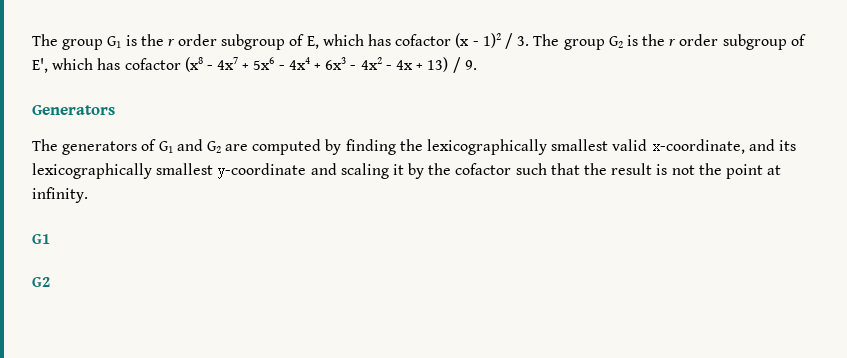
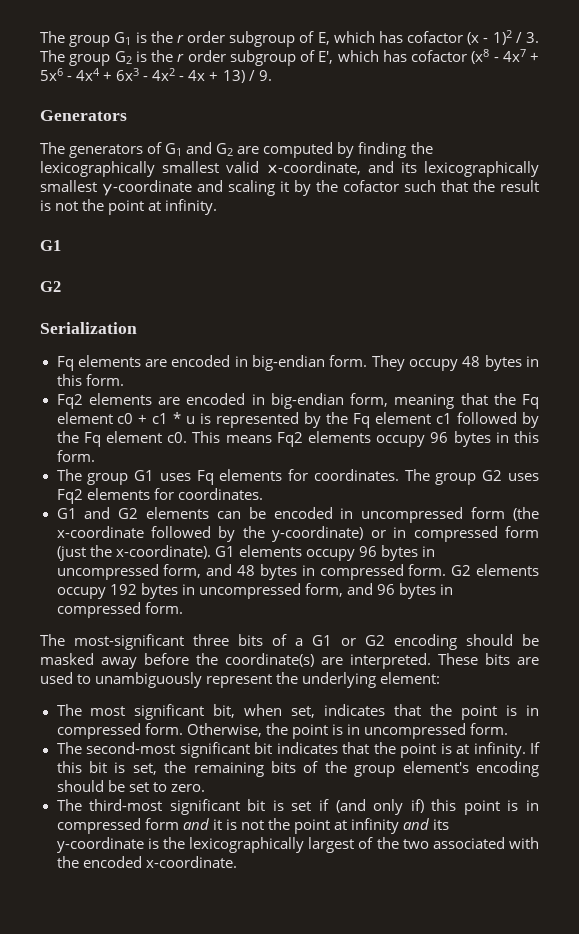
(50, 282) none -> [40,322,137,334] [56,355,539,371] [56,374,124,386] [56,393,539,409] [56,412,540,428] [56,431,539,447] [56,450,95,462] [56,469,539,485] [56,488,263,504] [56,507,539,523] [56,526,539,542] [56,545,435,561] [56,564,539,580] [56,583,453,599] [56,602,183,618] [40,634,539,650] [40,653,539,669] [40,672,441,688] [56,704,539,720] [56,723,508,739] [56,742,540,758] [56,761,540,777] [56,780,205,792] [56,799,540,815] [56,818,450,834] [56,837,540,853] [56,856,237,868] // Serialization // Fq elements are encoded in big-endian form. They occupy 48 bytes in this form. // Fq2 elements are encoded in big-endian form, meaning that the Fq element c0 + c1 * u is represented by the Fq element c1 followed by the Fq element c0. This means Fq2 elements occupy 96 bytes in this form. // The group G1 uses Fq elements for coordinates. The group G2 uses Fq2 elements for coordinates. // G1 and G2 elements can be encoded in uncompressed form (the x-coordinate followed by the y-coordinate) or in compressed form (just the x-coordinate). G1 elements occupy 96 bytes in uncompressed form, and 48 bytes in compressed form. G2 elements occupy 192 bytes in uncompressed form, and 96 bytes in compressed form. // The most-significant three bits of a G1 or G2 encoding should be masked away before the coordinate(s) are interpreted. These bits are used to unambiguously represent the underlying element: // The most significant bit, when set, indicates that the point is in compressed form. Otherwise, the point is in uncompressed form. // The second-most significant bit indicates that the point is at infinity. If this bit is set, the remaining bits of the group element's encoding should be set to zero. // The third-most significant bit is set if (and only if) this point is in compressed form and it is not the point at infinity and its y-coordinate is the lexicographically largest of the two associated with the encoded x-coordinate.

